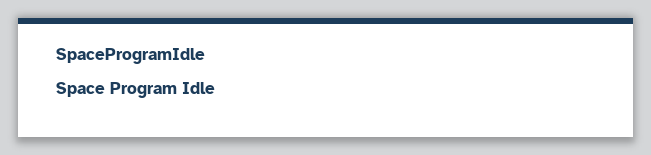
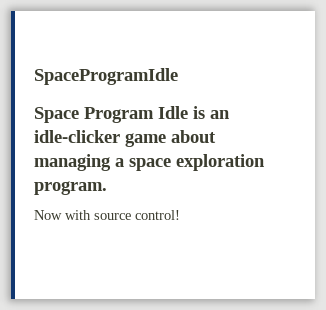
(215, 88) none -> [193,106,230,119] [34,130,216,147] [34,154,265,171] [34,181,107,195] [34,210,180,220] is an idle-clicker game about managing a space exploration program. // Now with source control!

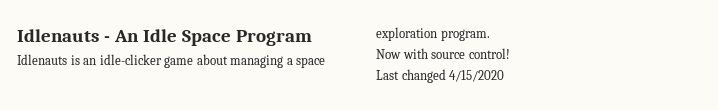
[34,68,178,85] SpaceProgramIdle // -> [17,29,177,42] Idlenauts - An Idle
[158,106,188,119] Idle -> [17,54,67,65] // Idlenauts
(180, 215) none -> [376,69,505,83] // Last changed 4/15/2020

